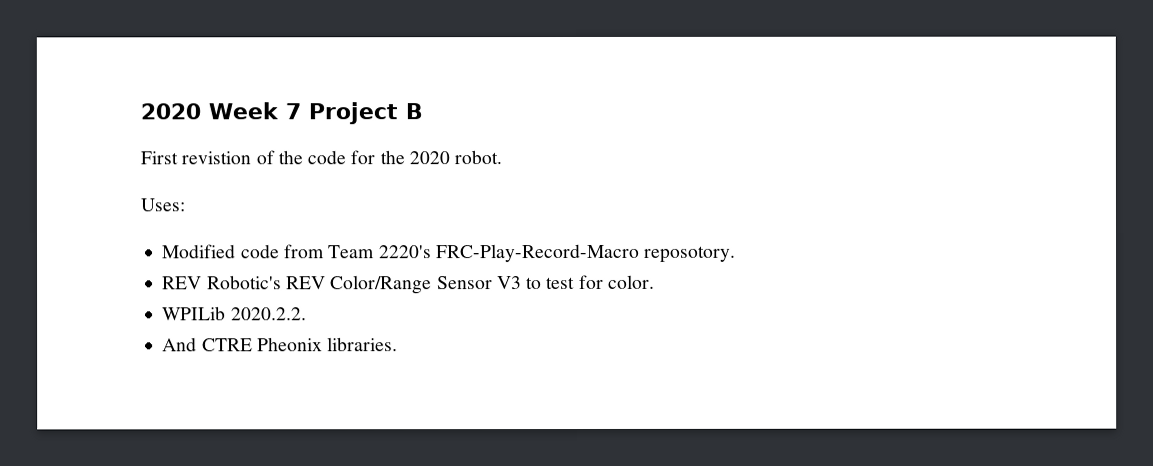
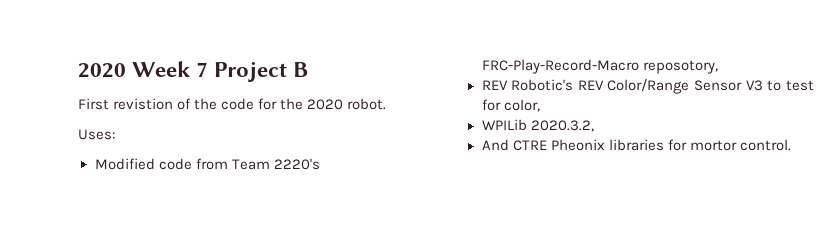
[644,245,737,263] reposotory. -> [642,60,718,74] reposotory,
[607,274,655,289] color. -> [503,99,540,112] color,
[230,307,307,321] 2020.2.2. -> [530,120,594,132] 2020.3.2,
[327,337,399,352] libraries. -> [608,139,791,151] libraries for mortor control.

